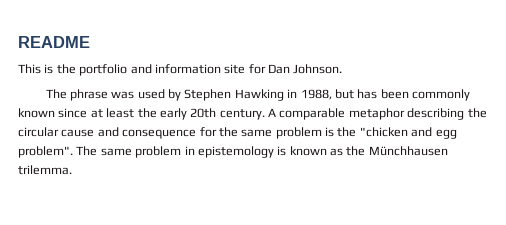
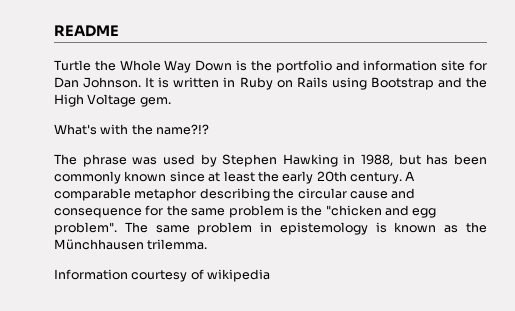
[18,64,41,74] This -> [54,60,233,73] Turtle the Whole Way Down
(343, 69) none -> [145,77,487,90] [54,94,171,107] [54,124,210,135] It is written in Ruby on Rails using Bootstrap and the High Voltage gem. // What's with the name?!?
(72, 170) none -> [54,269,271,282] // Information courtesy of wikipedia

